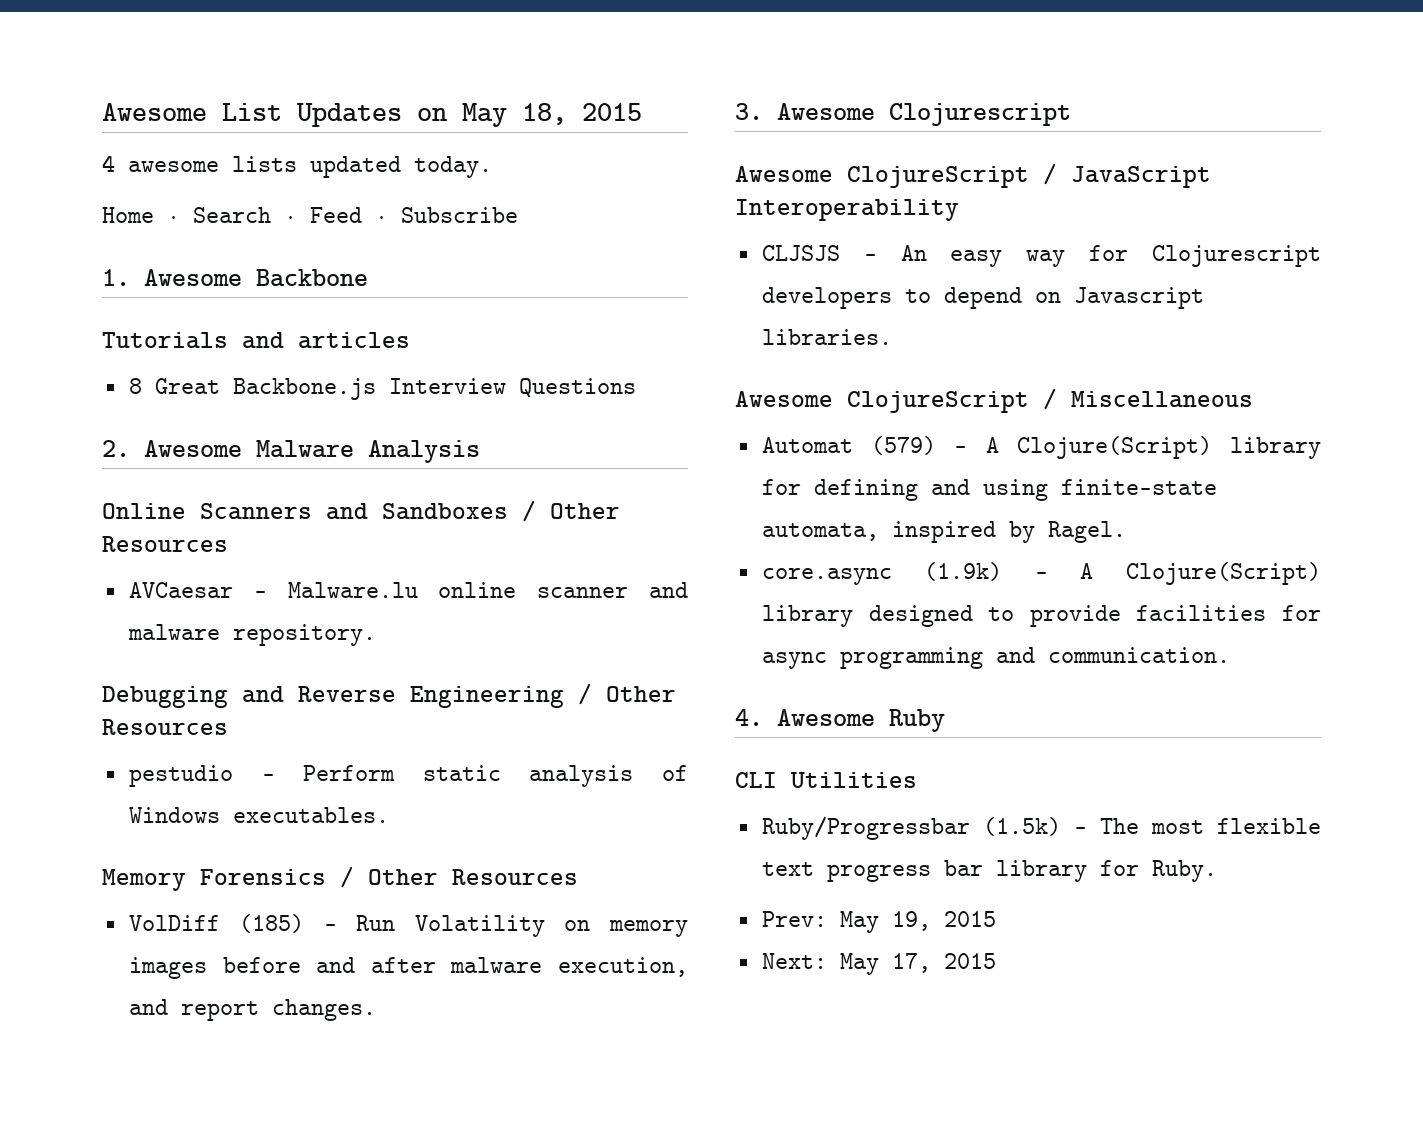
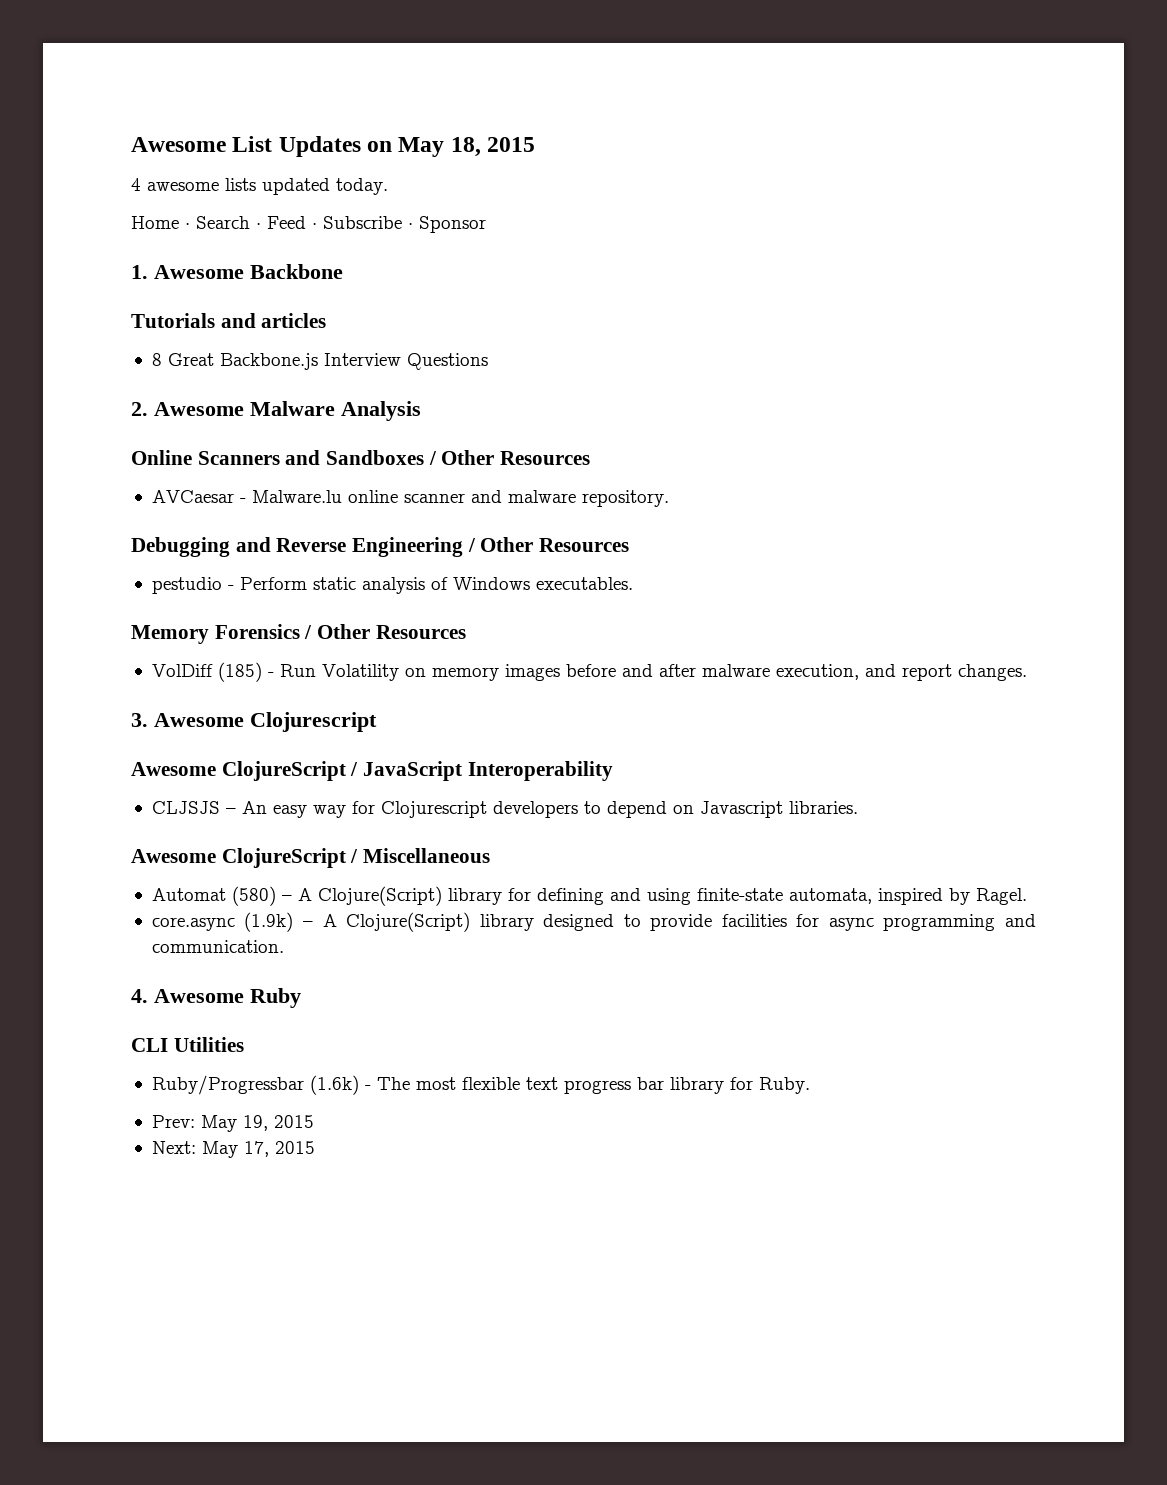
(518, 215) none -> [408,216,486,233] · Sponsor
[871,436,937,455] (579) -> [231,886,276,906] (580)
[982,817,1061,836] (1.5k) -> [309,1075,359,1095] (1.6k)

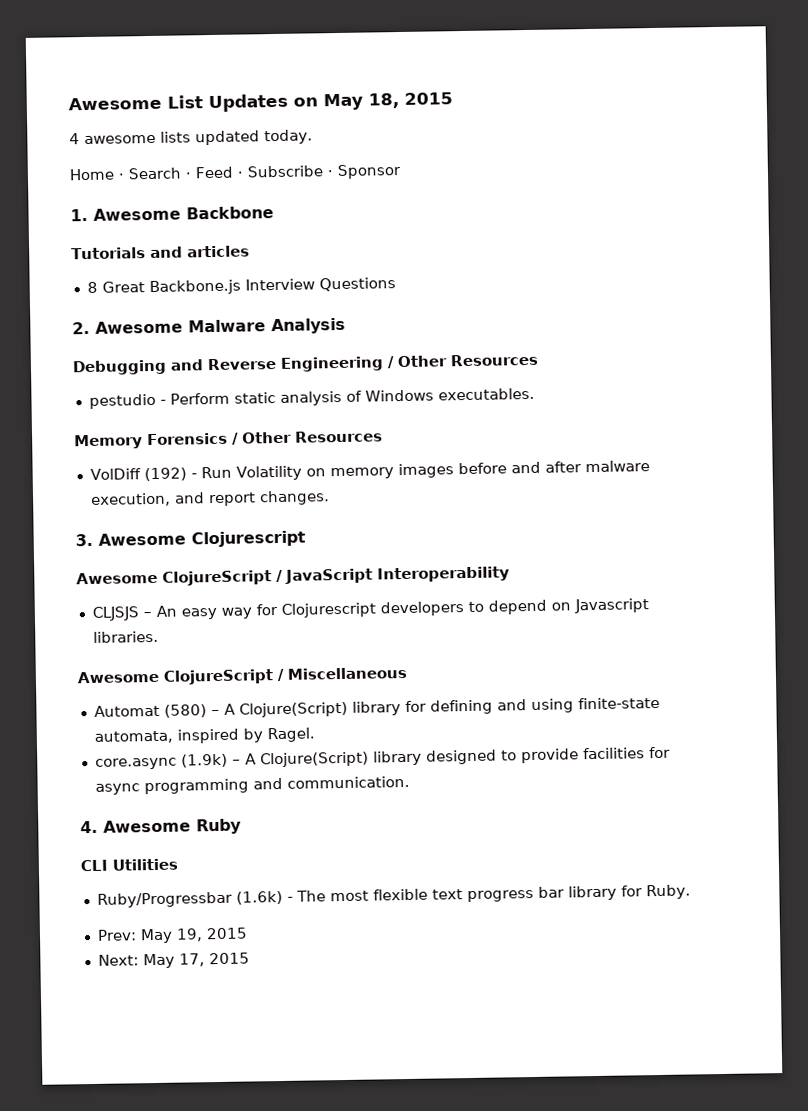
[131,450,591,465] [151,490,669,507] // Online Scanners and Sandboxes / Other Resources // AVCaesar - Malware.lu online scanner and malware repository. -> (346, 326) none
[217,662,262,682] (185) -> [143,467,187,482] (192)

